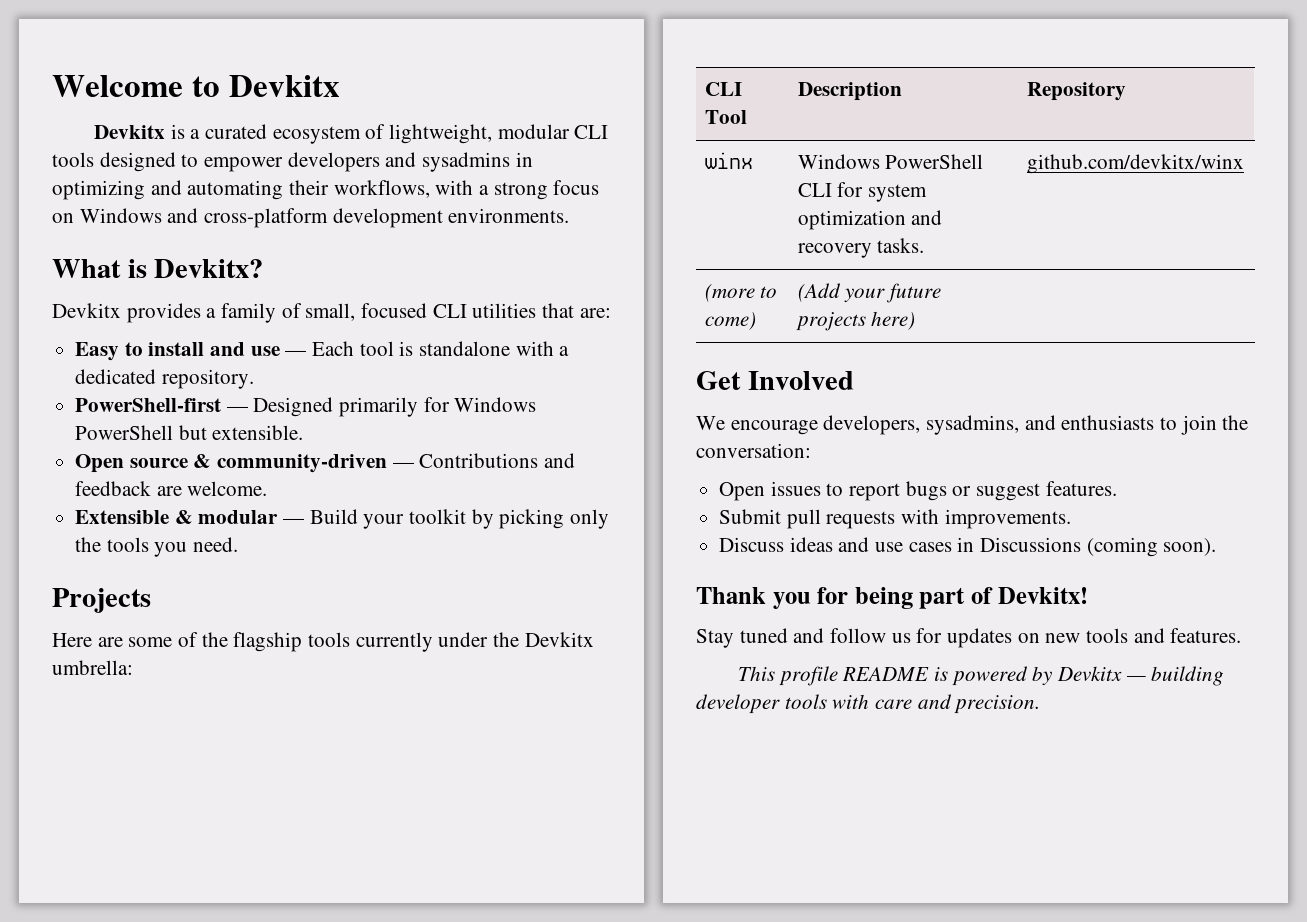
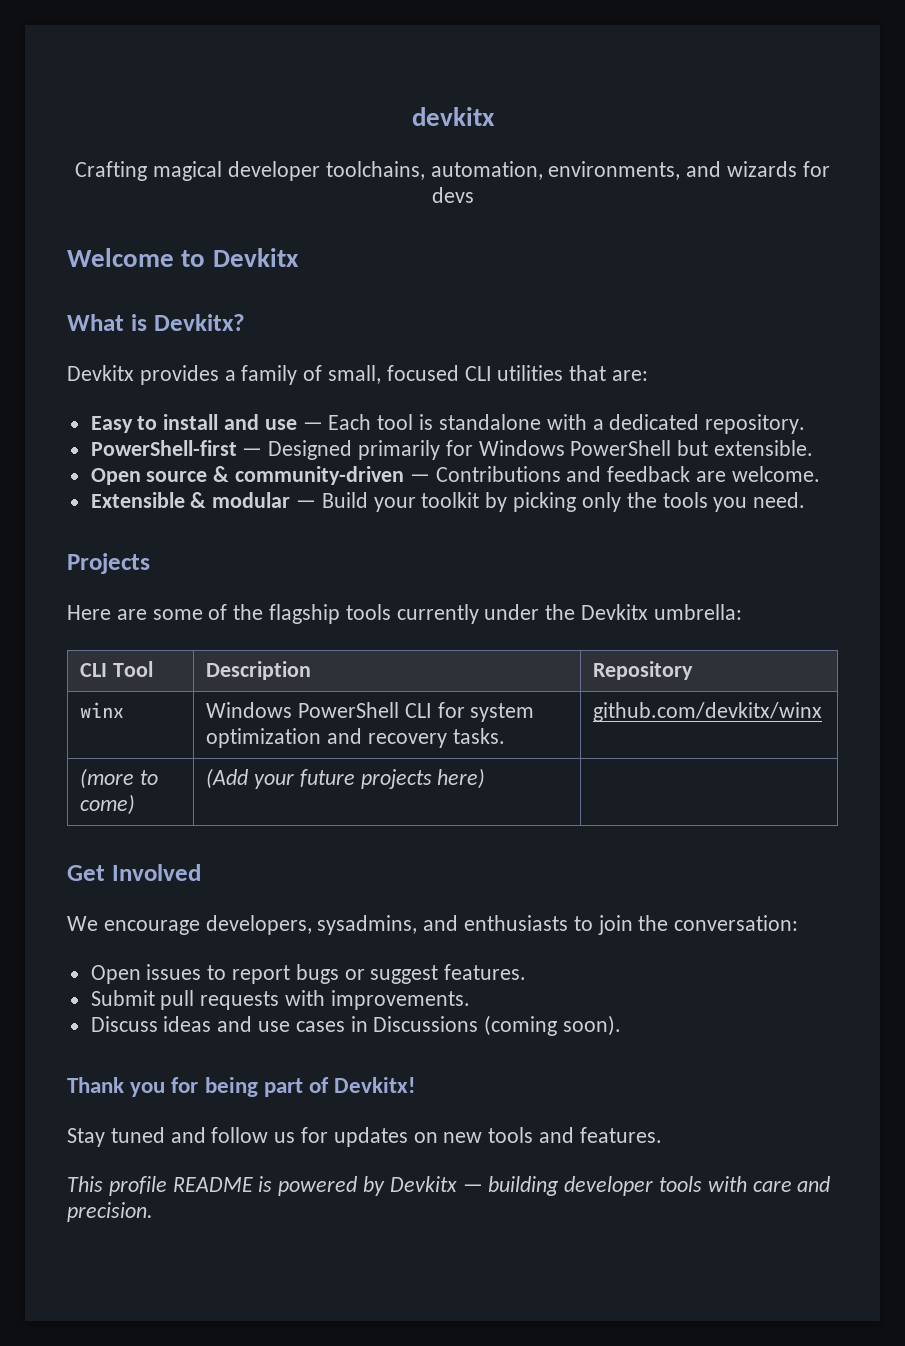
[52,75,340,97] [93,124,609,144] [52,152,533,172] [52,180,600,200] [52,208,570,228] Welcome to Devkitx // Devkitx is a curated ecosystem of lightweight, modular CLI tools designed to empower developers and sysadmins in optimizing and automating their workflows, with a strong focus on Windows and cross-platform development environments. -> [411,107,495,126] [75,161,830,181] [431,187,474,203] [67,248,299,267] devkitx // Crafting magical developer toolchains, automation, environments, and wizards for devs // Welcome to Devkitx

